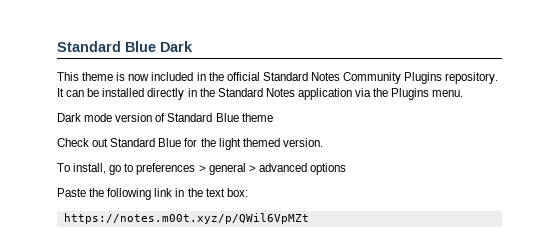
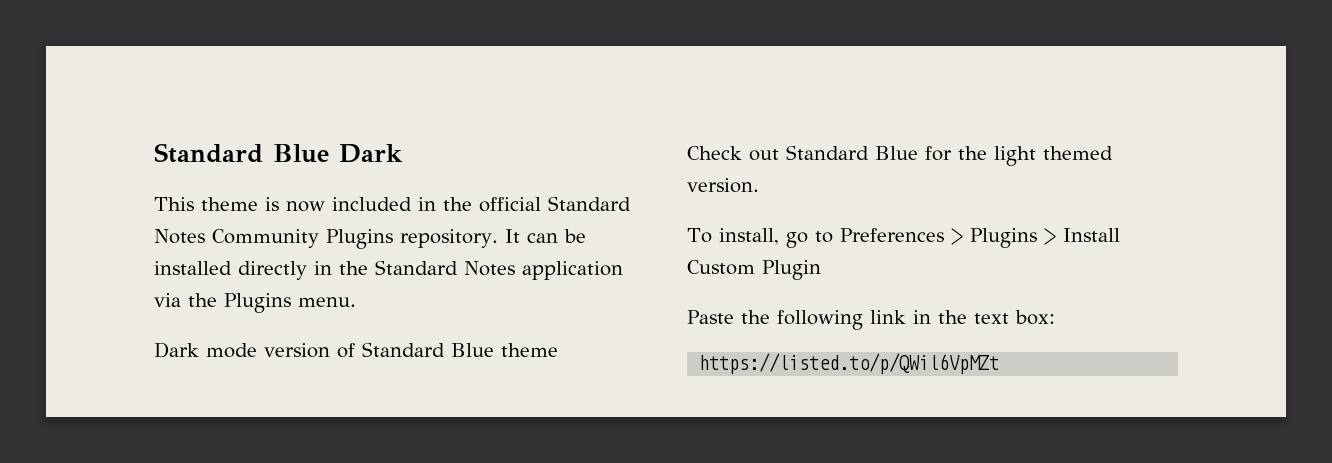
[136,163,346,175] preferences > general > advanced options -> [839,228,1120,248] [687,260,821,280] Preferences > Plugins > Install Custom Plugin
[63,213,309,224] https://notes.m00t.xyz/p/QWil6VpMZt -> [699,353,1000,374] https://listed.to/p/QWil6VpMZt

